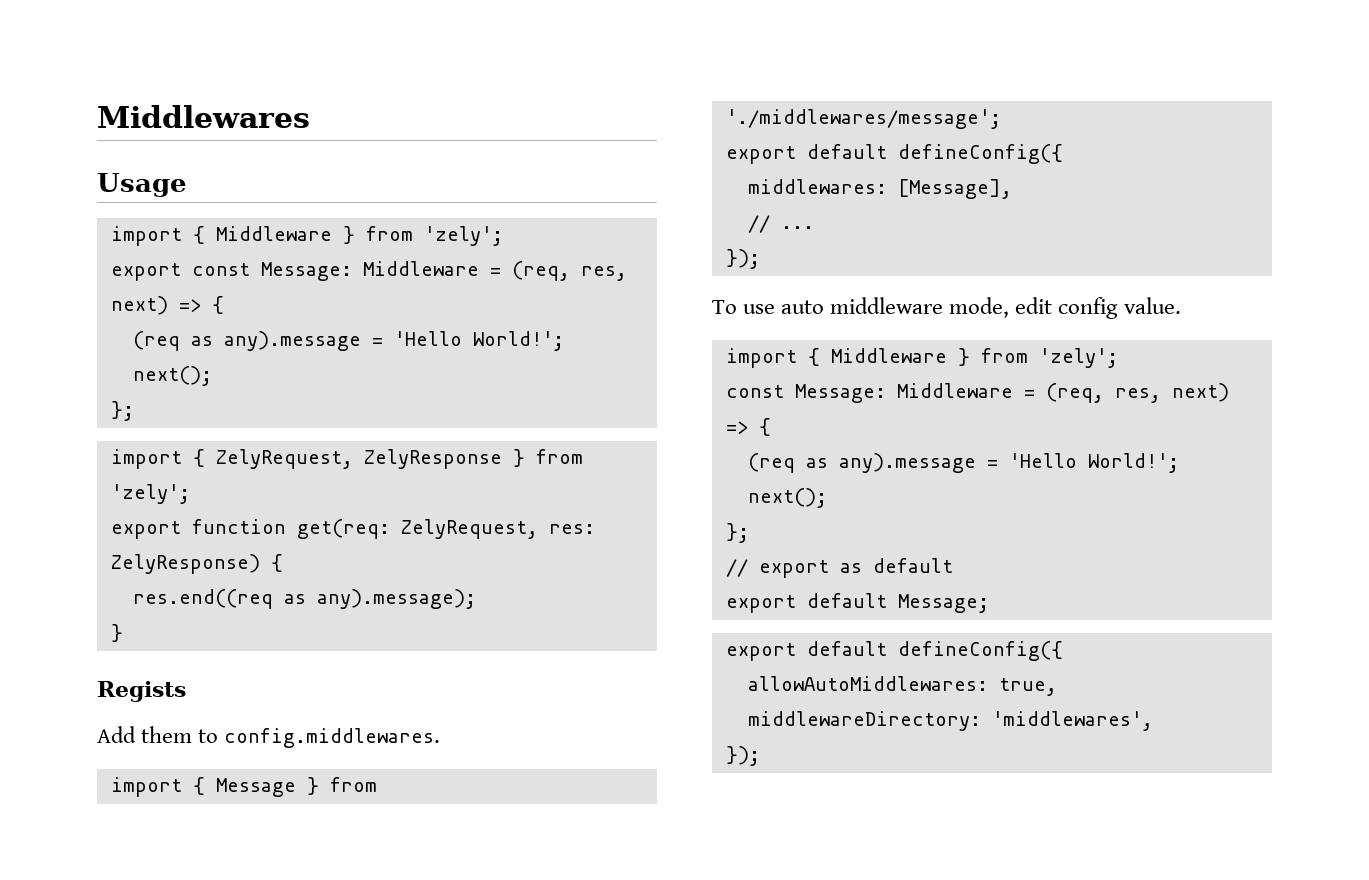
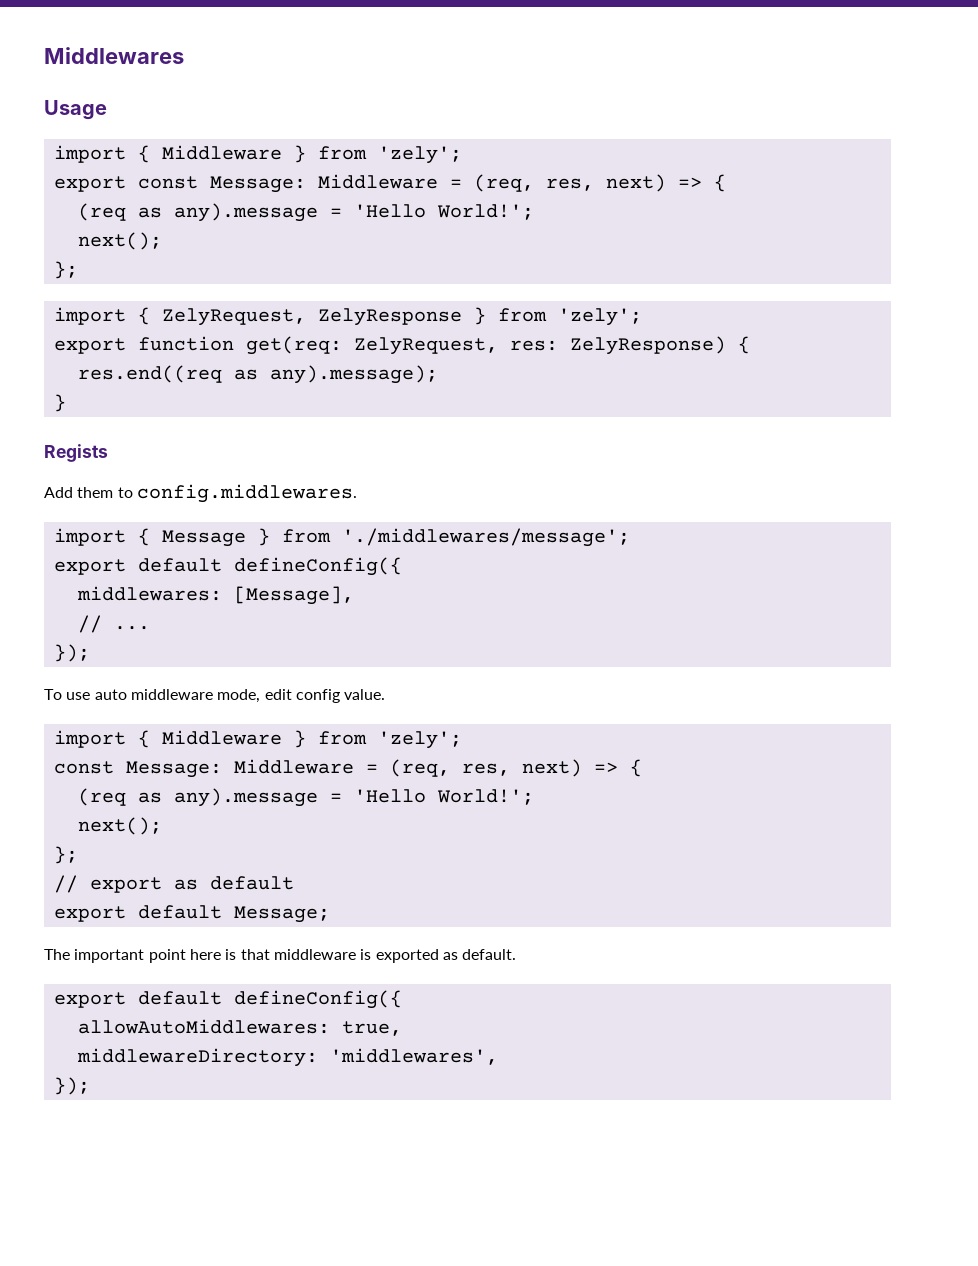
(989, 603) none -> [44,949,517,963] // The important point here is that middleware is exported as default.

